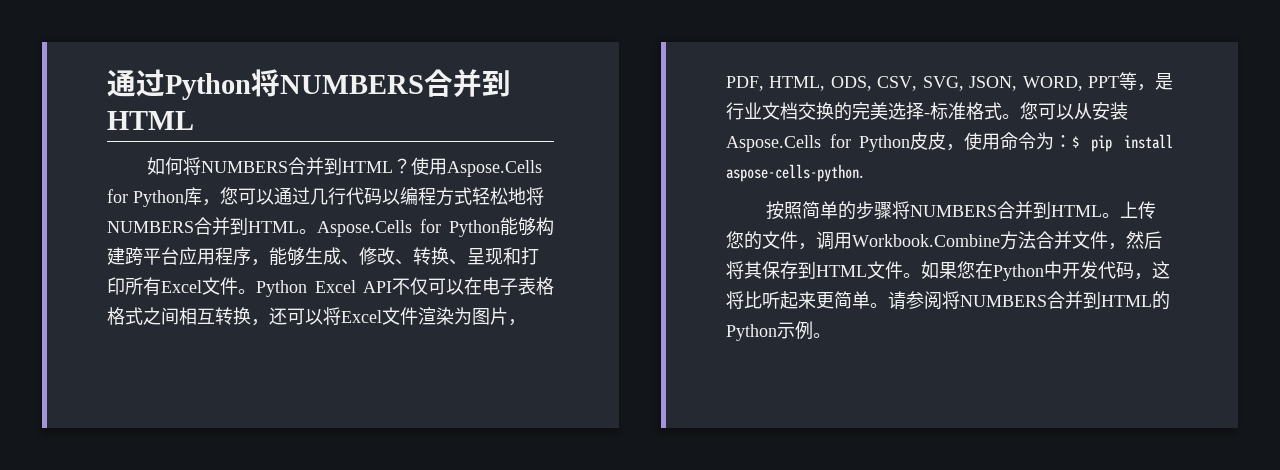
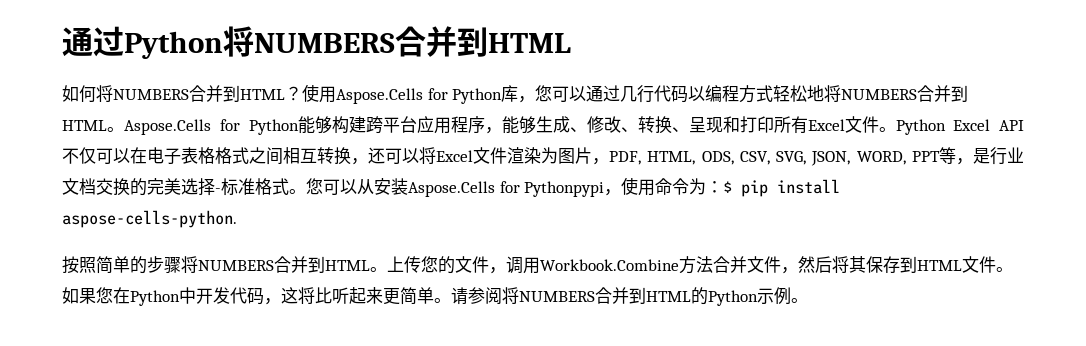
[859,132,947,152] Python皮皮 -> [524,181,605,197] Pythonpypi

